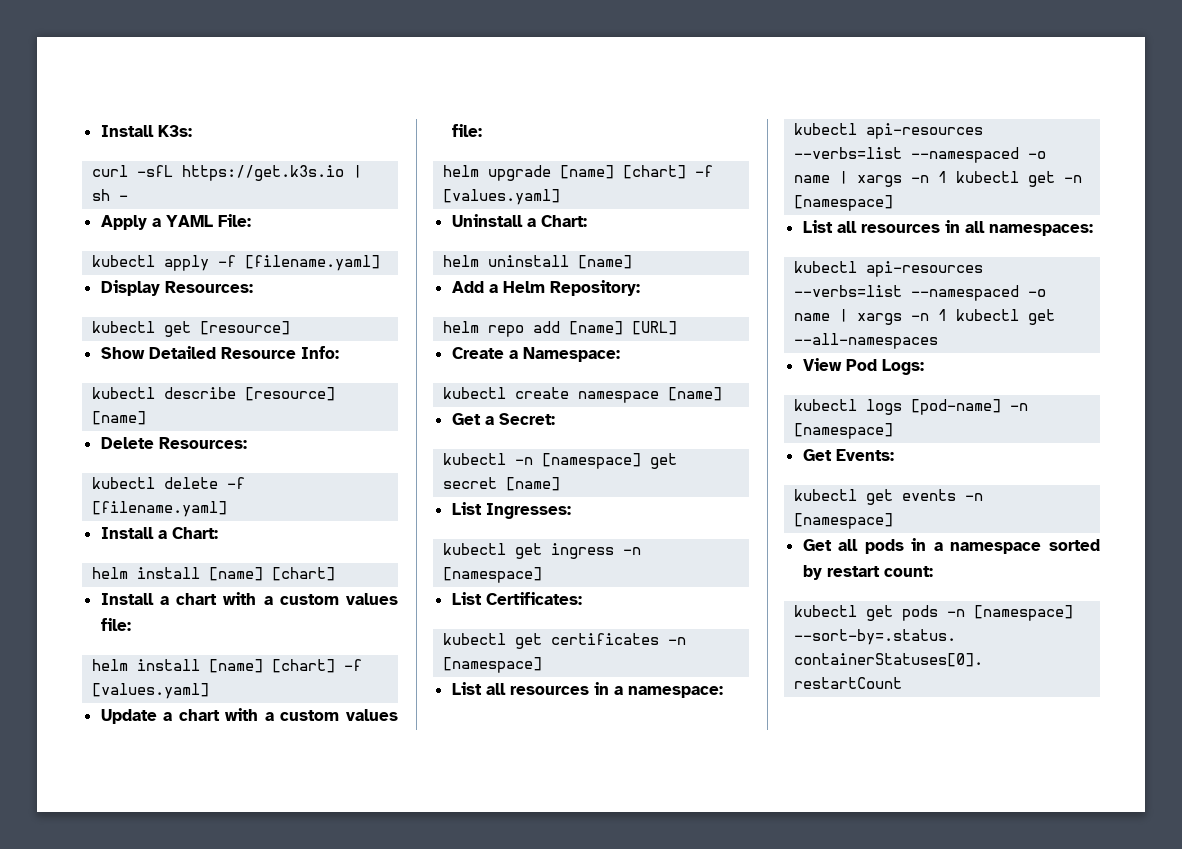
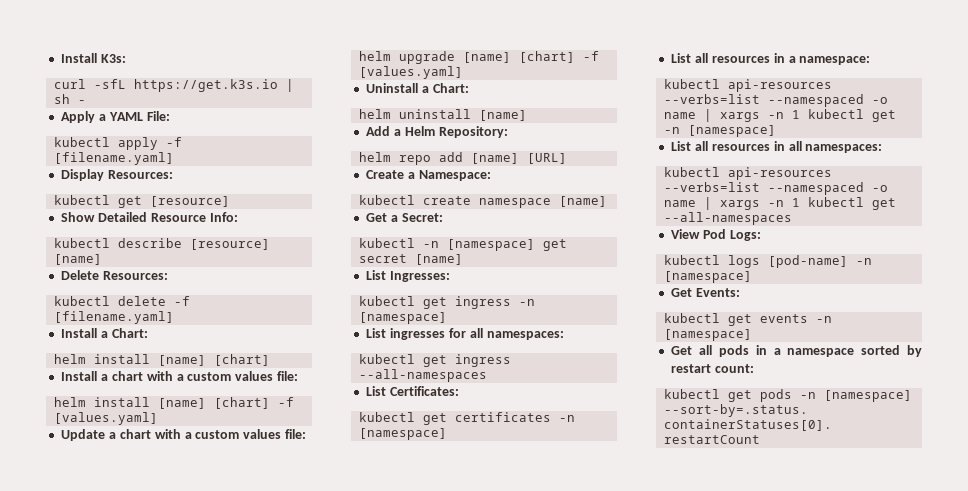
(543, 575) none -> [366,328,564,340] [359,354,512,367] [359,369,488,382] // List ingresses for all namespaces: // kubectl get ingress --all-namespaces

